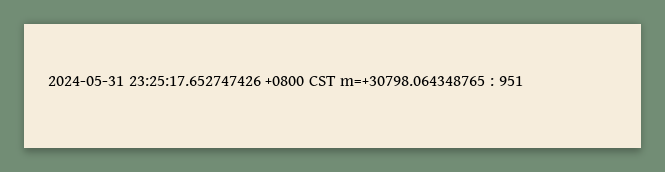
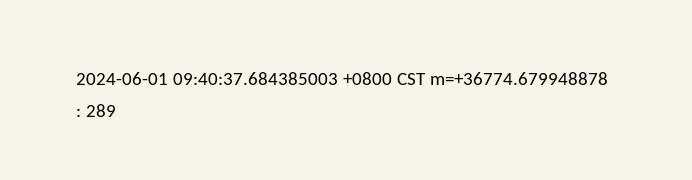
[48,76,523,86] 2024-05-31 23:25:17.652747426 +0800 CST m=+30798.064348765 : 951 -> [76,72,608,85] [76,104,116,117] 2024-06-01 09:40:37.684385003 +0800 CST m=+36774.679948878 : 289

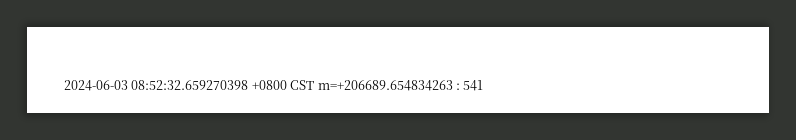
[76,72,608,85] [76,104,116,117] 2024-06-01 09:40:37.684385003 +0800 CST m=+36774.679948878 : 289 -> [64,80,484,91] 2024-06-03 08:52:32.659270398 +0800 CST m=+206689.654834263 : 541

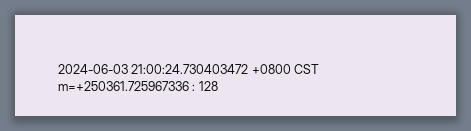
[131,80,249,90] 08:52:32.659270398 -> [131,64,249,74] 21:00:24.730403472
[317,80,484,91] m=+206689.654834263 : 541 -> [58,81,218,91] m=+250361.725967336 : 128

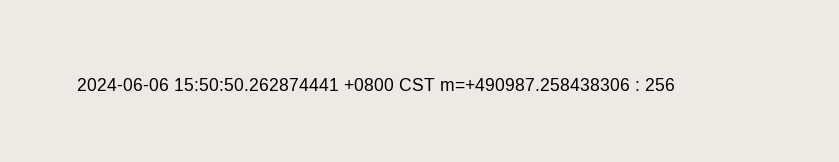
[58,64,320,74] [58,81,218,91] 2024-06-03 21:00:24.730403472 +0800 CST m=+250361.725967336 : 128 -> [77,78,675,91] 2024-06-06 15:50:50.262874441 +0800 CST m=+490987.258438306 : 256

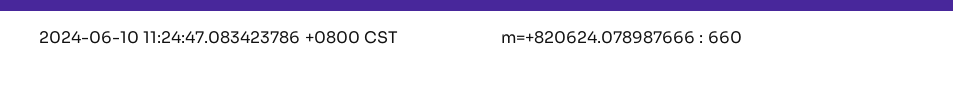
[77,78,675,91] 2024-06-06 15:50:50.262874441 +0800 CST m=+490987.258438306 : 256 -> [39,31,742,44] 2024-06-10 11:24:47.083423786 +0800 CST m=+820624.078987666 : 660

